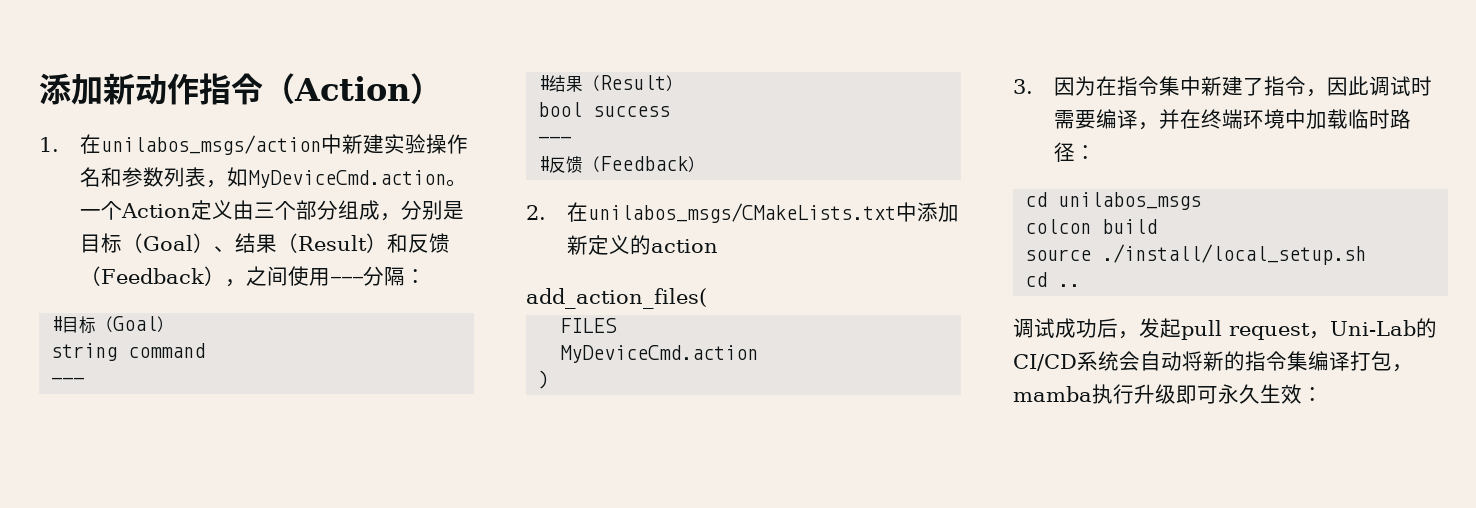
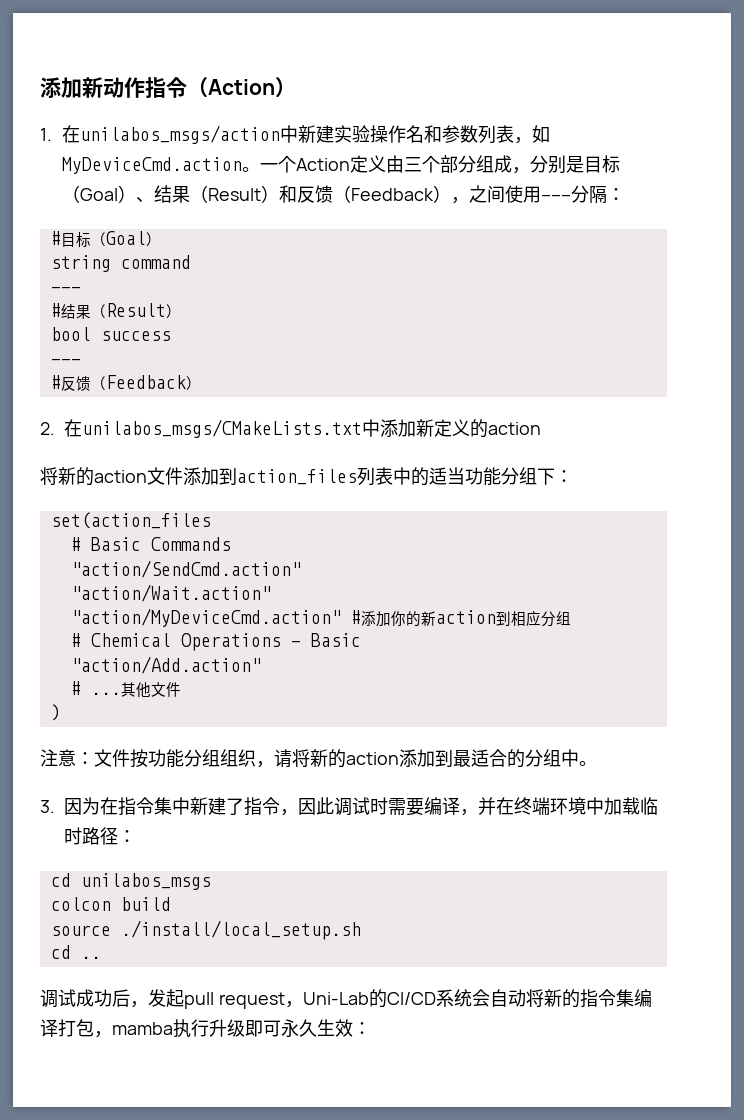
[526,288,707,309] [560,318,618,333] [560,345,759,363] [538,370,550,389] add_action_files( // FILES // MyDeviceCmd.action // ) -> [40,467,573,486] [50,512,211,529] [70,537,231,551] [70,560,301,578] [70,584,271,602] [70,608,571,627] [70,633,361,651] [70,656,261,674] [70,681,181,698] [50,704,61,721] [40,749,597,768] 将新的action文件添加到action_files列表中的适当功能分组下： // set(action_files // # Basic Commands // "action/SendCmd.action" // "action/Wait.action" // "action/MyDeviceCmd.action" #添加你的新action到相应分组 // # Chemical Operations - Basic // "action/Add.action" // # ...其他文件 // ) // 注意：文件按功能分组组织，请将新的action添加到最适合的分组中。

